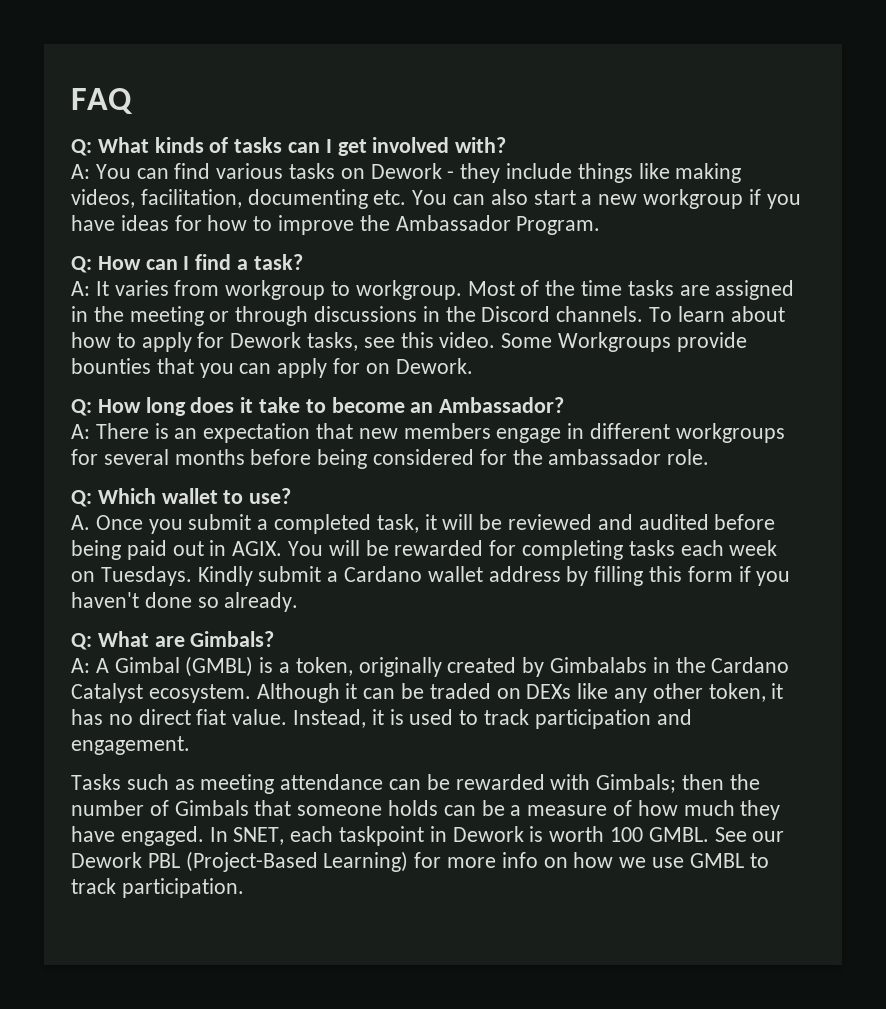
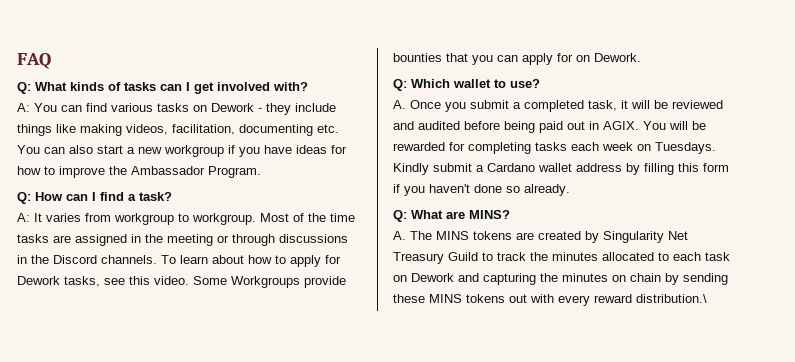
[71,397,565,416] [71,423,785,443] [71,449,710,469] // Q: How long does it take to become an Ambassador? // A: There is an expectation that new members engage in different workgroups for several months before being considered for the ambassador role. -> (641, 57) none
[190,631,275,647] [71,656,790,677] [71,683,784,703] [71,709,692,729] [71,736,190,755] [71,774,760,794] [71,800,781,820] [71,826,785,846] [71,851,769,872] [71,878,244,898] Gimbals? // A: A Gimbal (GMBL) is a token, originally created by Gimbalabs in the Cardano Catalyst ecosystem. Although it can be traded on DEXs like any other token, it has no direct fiat value. Instead, it is used to track participation and engagement. // Tasks such as meeting attendance can be rewarded with Gimbals; then the number of Gimbals that someone holds can be a measure of how much they have engaged. In SNET, each taskpoint in Dework is worth 100 GMBL. See our Dework PBL (Project-Based Learning) for more info on how we use GMBL to track participation. -> [469,210,510,219] [393,231,688,243] [393,252,730,264] [393,273,728,285] [393,294,707,306] MINS? // A. The MINS tokens are created by Singularity Net Treasury Guild to track the minutes allocated to each task on Dework and capturing the minutes on chain by sending these MINS tokens out with every reward distribution.\

